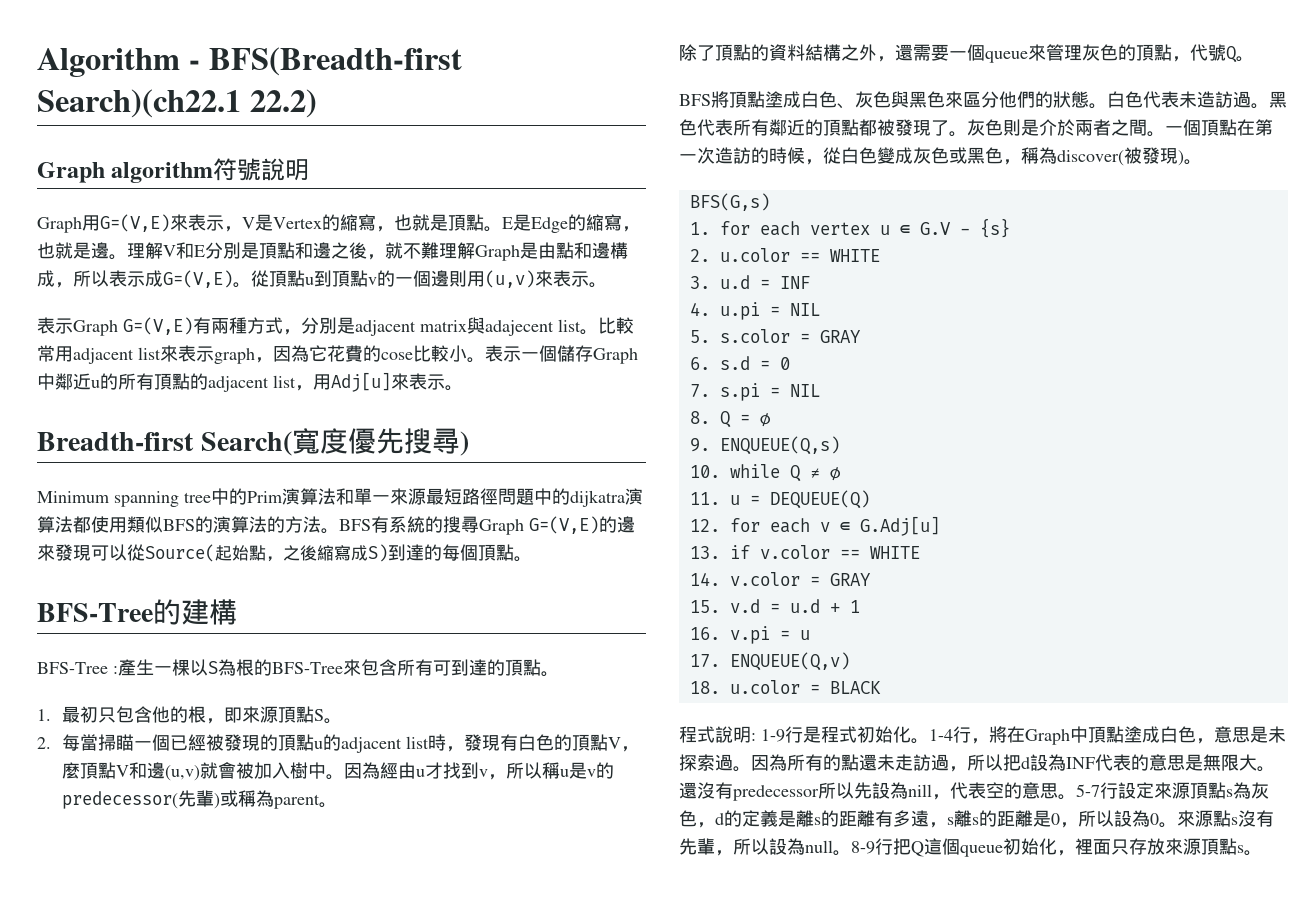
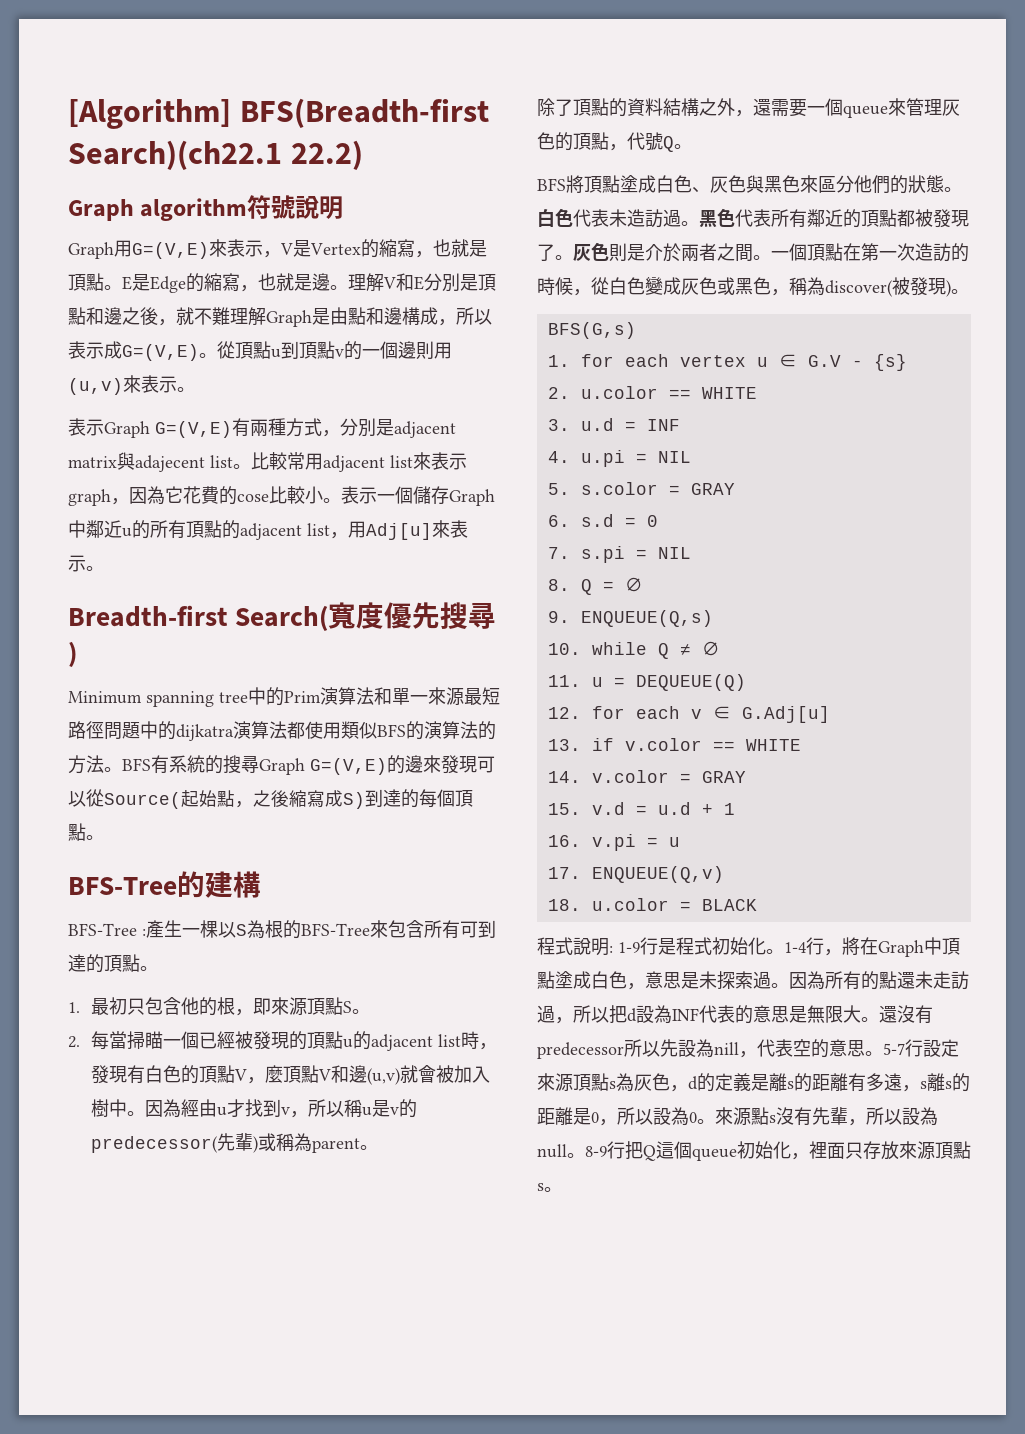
[37,48,200,77] Algorithm - -> [68,99,231,129] [Algorithm]

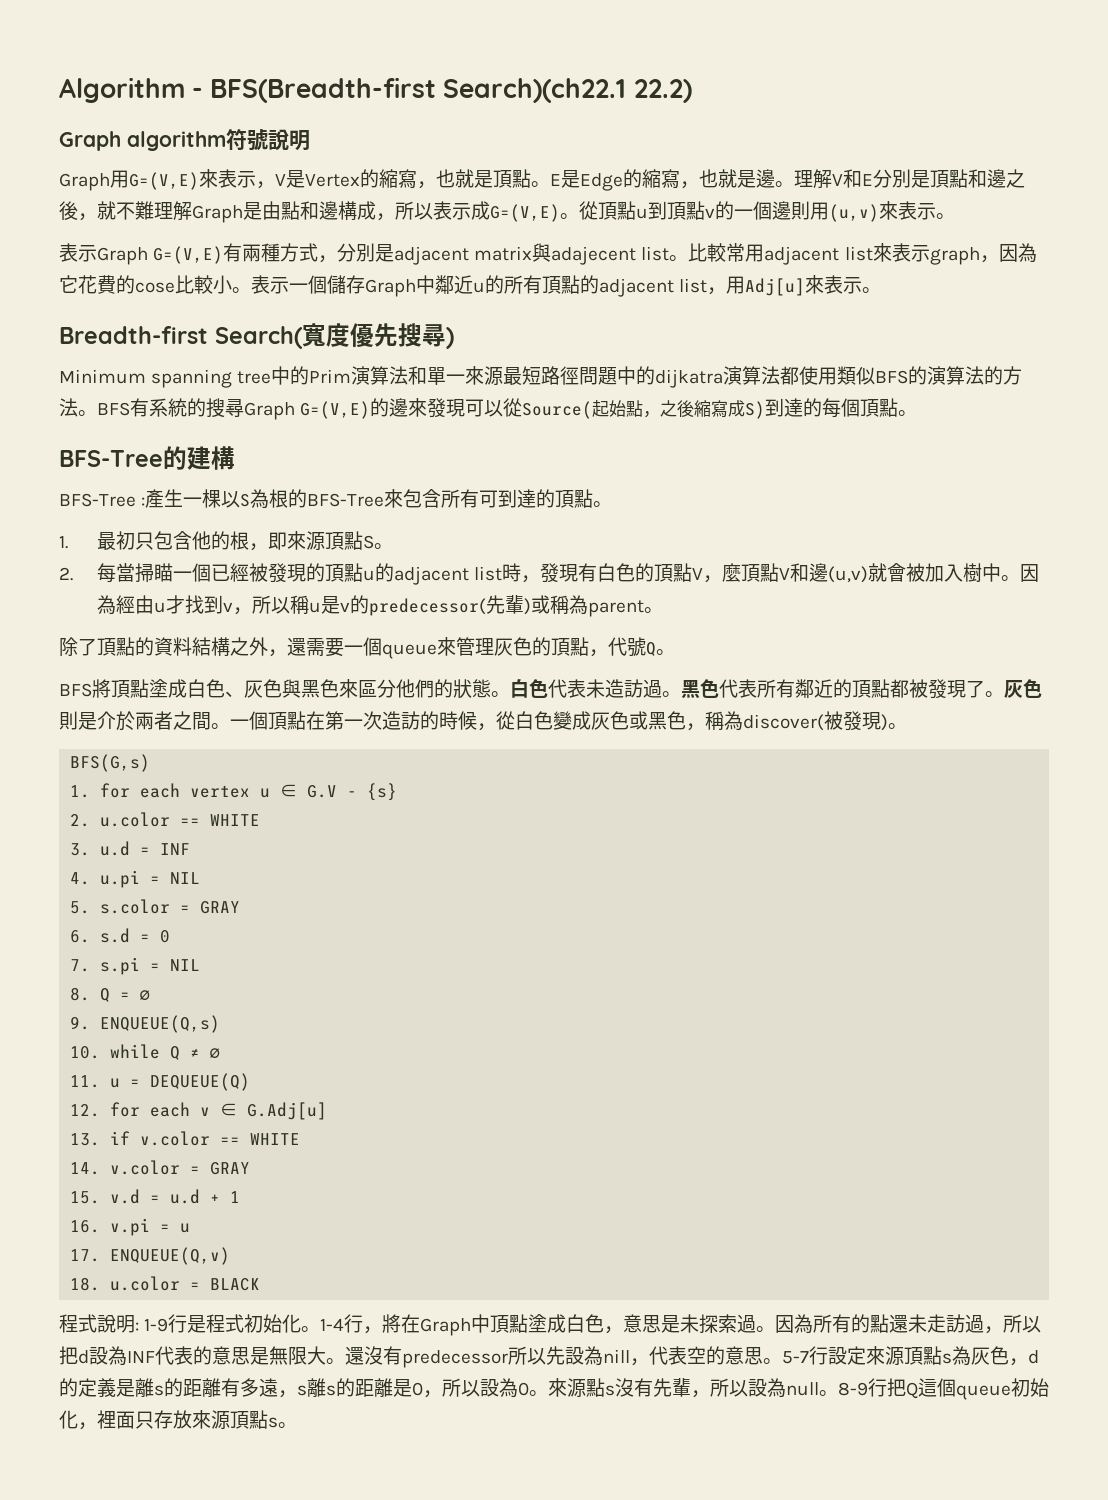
[68,99,231,129] [Algorithm] -> [59,77,204,103] Algorithm -

